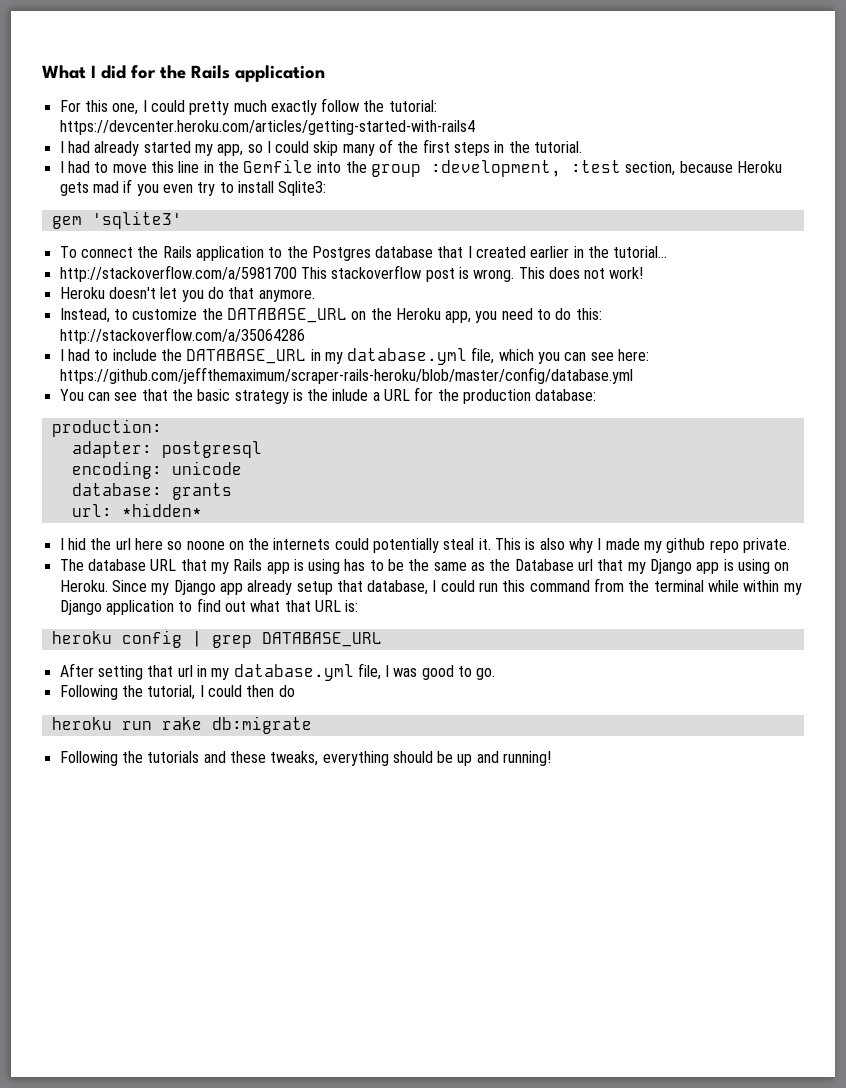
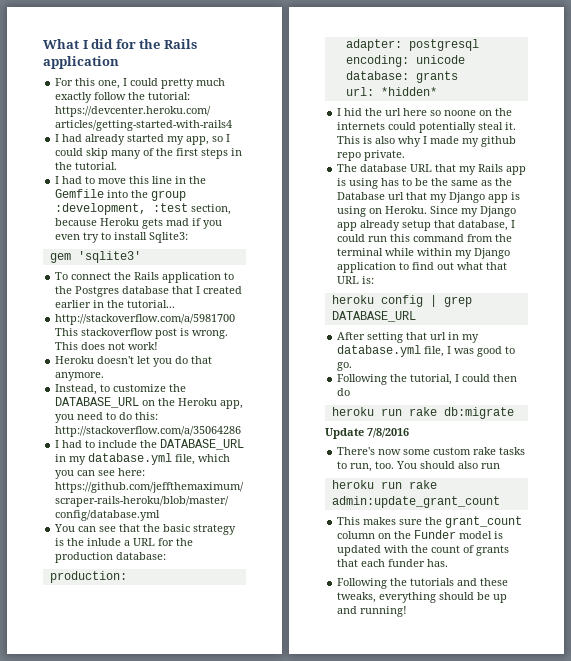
(312, 725) none -> [325,428,409,439] [337,447,526,455] [337,461,501,472] [331,480,437,489] [331,496,500,508] [337,516,523,528] [337,530,504,539] [337,545,510,556] [337,559,449,567] // Update 7/8/2016 // There's now some custom rake tasks to run, too. You should also run // heroku run rake admin:update_grant_count // This makes sure the grant_count column on the Funder model is updated with the count of grants that each funder has.

